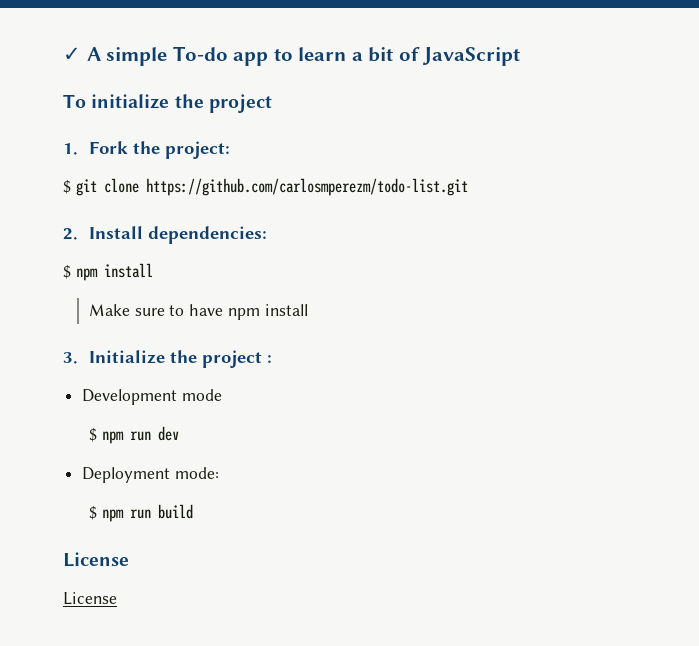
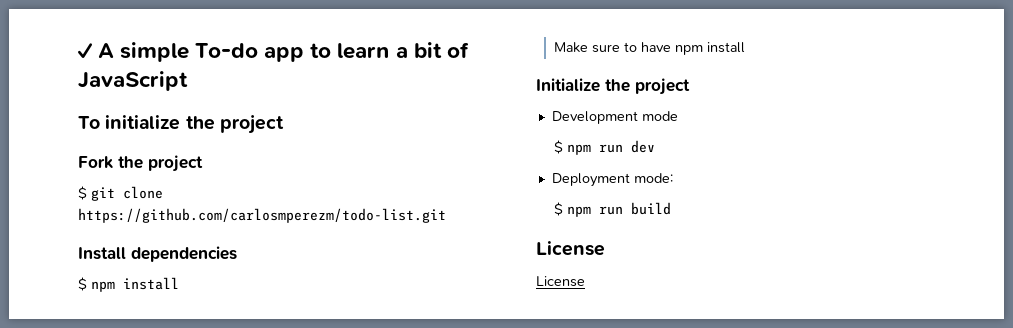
[63,143,78,155] 1. -> (284, 124) none
[165,141,231,159] project: -> [148,155,203,172] project
[63,226,268,244] 2. Install dependencies: -> [78,246,237,262] Install dependencies
[63,352,78,364] 3. -> (746, 47) none
[267,355,273,363] : -> (690, 86) none

